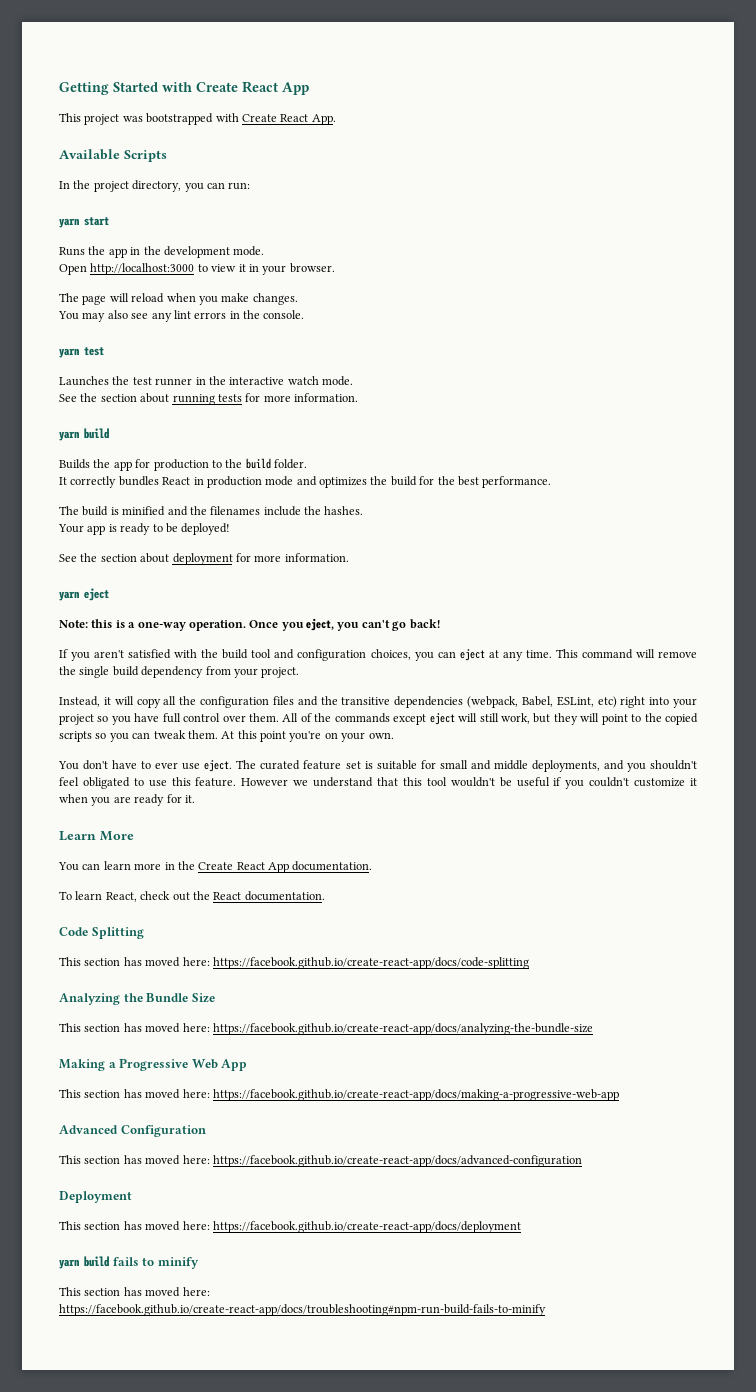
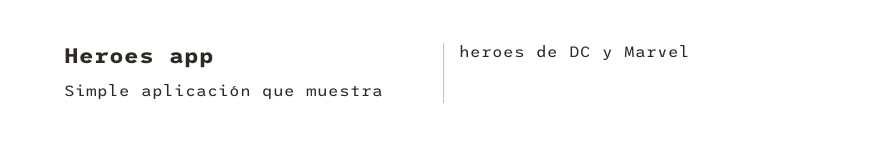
[59,81,309,95] [59,113,336,125] [59,149,167,162] [59,180,251,192] [59,217,109,228] [59,246,265,258] [59,263,335,275] [59,293,298,305] [58,310,305,322] [59,347,104,358] [59,376,353,386] [59,393,358,405] [59,428,109,441] [59,458,307,471] [59,476,552,488] [59,506,364,516] [58,523,231,535] [59,553,349,565] [59,588,109,601] [59,618,440,631] [59,649,697,661] [59,666,300,678] [59,696,697,708] [59,713,698,725] [59,730,394,742] [58,760,697,772] [59,777,698,789] [59,794,195,806] [59,831,134,841] [58,861,373,873] [59,891,325,902] [59,927,144,939] [59,957,529,969] [59,993,215,1005] [59,1023,593,1035] [59,1058,248,1071] [59,1089,619,1101] [59,1125,206,1137] [59,1155,582,1167] [59,1191,132,1203] [59,1221,521,1233] [59,1256,199,1269] [59,1287,210,1297] [59,1304,546,1316] Getting Started with Create React App // This project was bootstrapped with Create React App. // Available Scripts // In the project directory, you can run: // yarn start // Runs the app in the development mode. // Open http://localhost:3000 to view it in your browser. // The page will reload when you make changes. // You may also see any lint errors in the console. // yarn test // Launches the test runner in the interactive watch mode. // See the section about running tests for more information. // yarn build // Builds the app for production to the build folder. // It correctly bundles React in production mode and optimizes the build for the best performance. // The build is minified and the filenames include the hashes. // Your app is ready to be deployed! // See the section about deployment for more information. // yarn eject // Note: this is a one-way operation. Once you eject, you can't go back! // If you aren't satisfied with the build tool and configuration choices, you can eject at any time. This command will remove the single build dependency from your project. // Instead, it will copy all the configuration files and the transitive dependencies (webpack, Babel, ESLint, etc) right into your project so you have full control over them. All of the commands except eject will still work, but they will point to the copied scripts so you can tweak them. At this point you're on your own. // You don't have to ever use eject. The curated feature set is suitable for small and middle deployments, and you shouldn't feel obligated to use this feature. However we understand that this tool wouldn't be useful if you couldn't customize it when you are ready for it. // Learn More // You can learn more in the Create React App documentation. // To learn React, check out the React documentation. // Code Splitting // This section has moved here: https://facebook.github.io/create-react-app/docs/code-splitting // Analyzing the Bundle Size // This section has moved here: https://facebook.github.io/create-react-app/docs/analyzing-the-bundle-size // Making a Progressive Web App // This section has moved here: https://facebook.github.io/create-react-app/docs/making-a-progressive-web-app // Advanced Configuration // This section has moved here: https://facebook.github.io/create-react-app/docs/advanced-configuration // Deployment // This section has moved here: https://facebook.github.io/create-react-app/docs/deployment // yarn build fails to minify // This section has moved here: https://facebook.github.io/create-react-app/docs/troubleshooting#npm-run-build-fails-to-minify -> [64,48,214,68] [64,84,383,100] [459,45,690,60] Heroes app // Simple aplicación que muestra heroes de DC y Marvel

